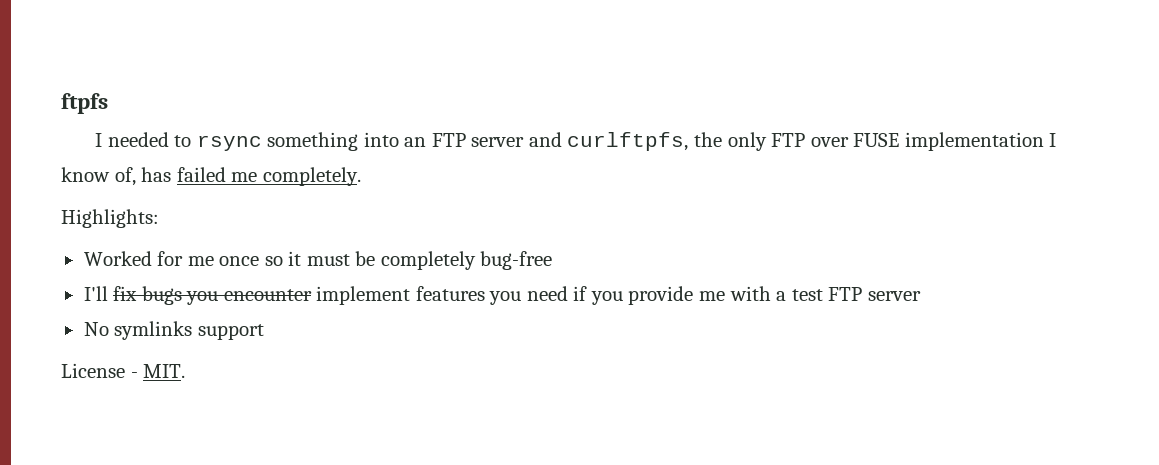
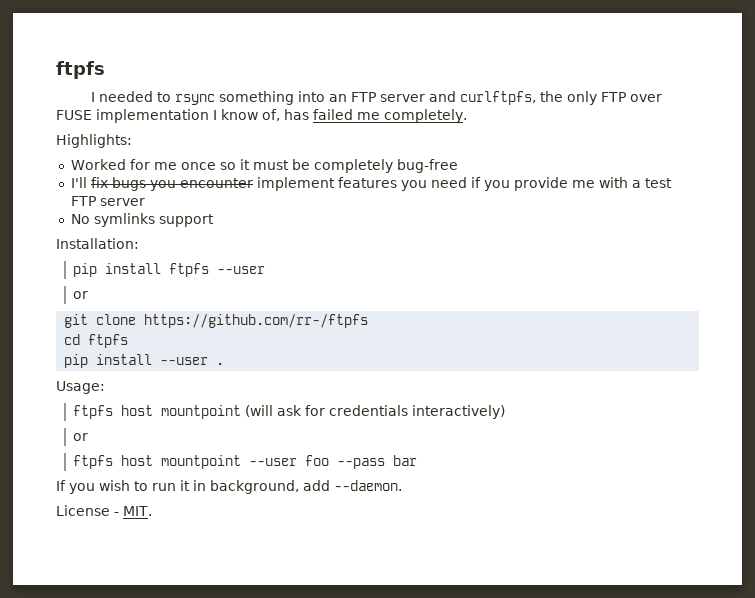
(264, 332) none -> [56,238,139,249] [73,263,266,277] [73,291,89,299] [64,314,369,328] [64,334,129,348] [64,354,225,368] [56,381,105,394] [73,405,506,419] [73,433,89,441] [73,455,418,469] [56,480,402,494] // Installation: // pip install ftpfs --user // or // git clone https://github.com/rr-/ftpfs // cd ftpfs // pip install --user . // Usage: // ftpfs host mountpoint (will ask for credentials interactively) // or // ftpfs host mountpoint --user foo --pass bar // If you wish to run it in background, add --daemon.

